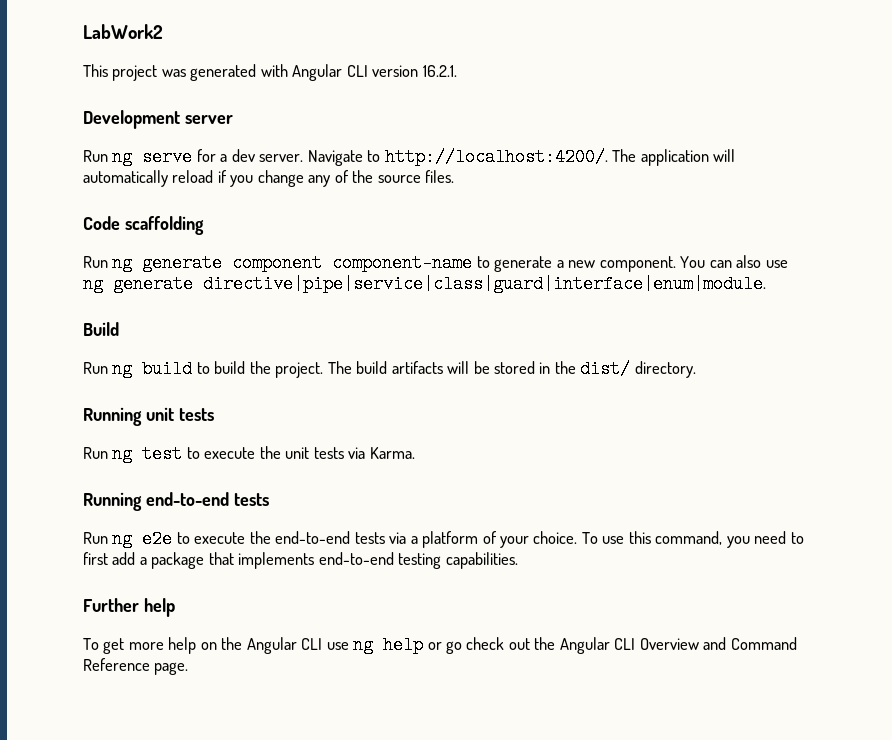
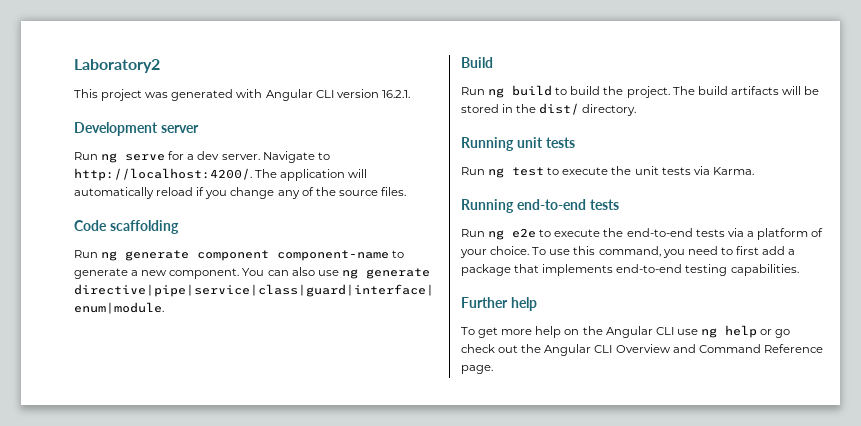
[83,24,163,39] LabWork2 -> [74,59,160,73] Laboratory2

